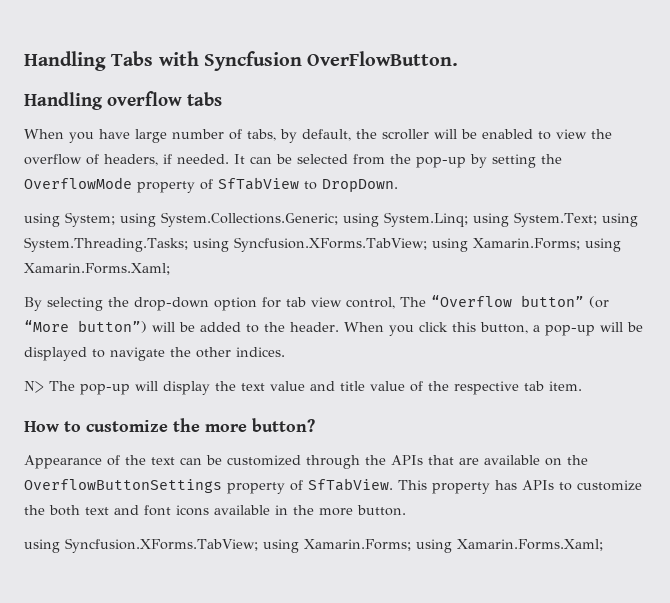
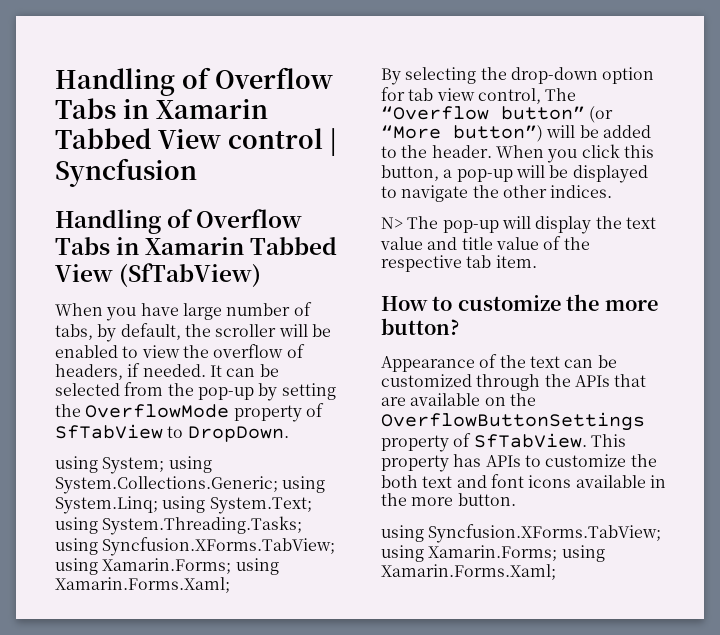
[24,51,199,71] Handling Tabs with -> [55,67,333,96] [55,98,268,119] [55,128,338,156] Handling of Overflow Tabs in Xamarin Tabbed View control |
[307,51,459,66] [24,91,222,110] OverFlowButton. // Handling overflow tabs -> [55,209,303,234] [55,237,338,255] [55,263,262,287] // Handling of Overflow Tabs in Xamarin Tabbed View (SfTabView)

